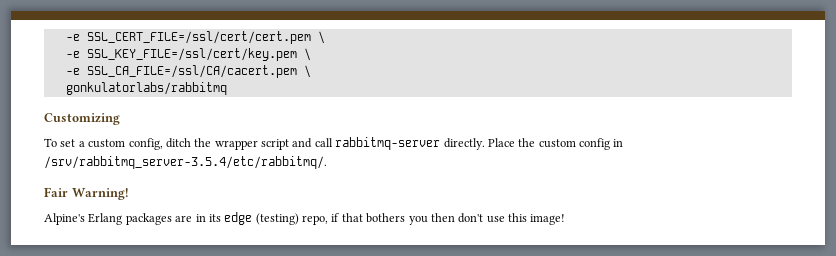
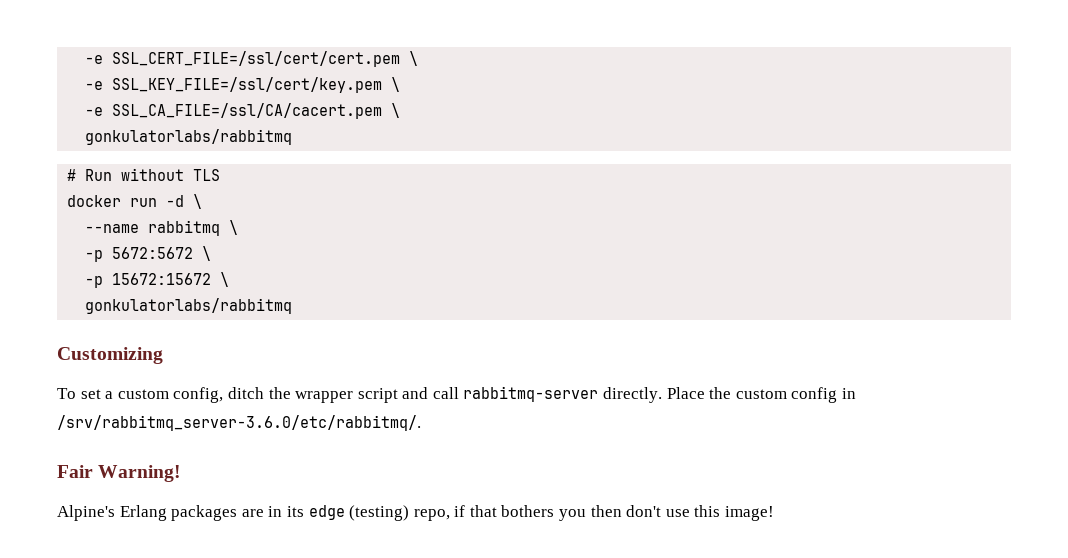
(227, 88) none -> [67,168,221,181] [67,194,203,209] [85,220,239,236] [85,246,212,262] [85,272,230,288] [85,298,293,314] // # Run without TLS // docker run -d \ // --name rabbitmq \ // -p 5672:5672 \ // -p 15672:15672 \ // gonkulatorlabs/rabbitmq
[44,156,327,169] /srv/rabbitmq_server-3.5.4/etc/rabbitmq/. -> [57,415,421,431] /srv/rabbitmq_server-3.6.0/etc/rabbitmq/.

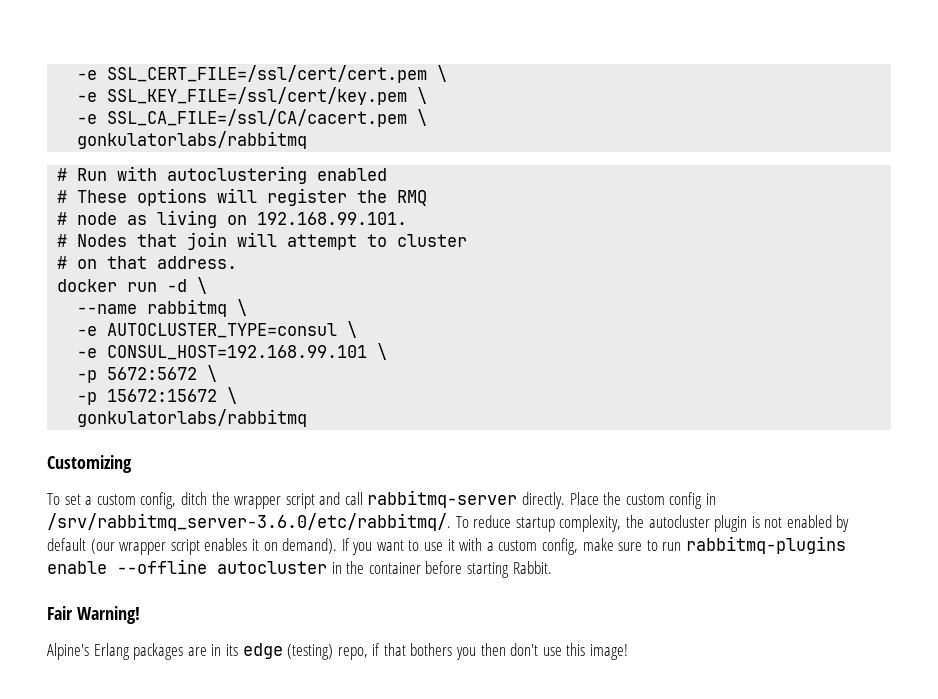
[121,168,221,181] without TLS -> [117,166,388,184] [57,188,428,206] [57,210,408,228] [57,232,468,250] [57,256,238,269] with autoclustering enabled // # These options will register the RMQ // # node as living on 192.168.99.101. // # Nodes that join will attempt to cluster // # on that address.
(239, 227) none -> [77,321,358,338] [77,343,388,360] // -e AUTOCLUSTER_TYPE=consul \ // -e CONSUL_HOST=192.168.99.101 \
(421, 423) none -> [455,515,850,532] [47,536,846,555] [47,559,552,578] To reduce startup complexity, the autocluster plugin is not enabled by default (our wrapper script enables it on demand). If you want to use it with a custom config, make sure to run rabbitmq-plugins enable --offline autocluster in the container before starting Rabbit.

